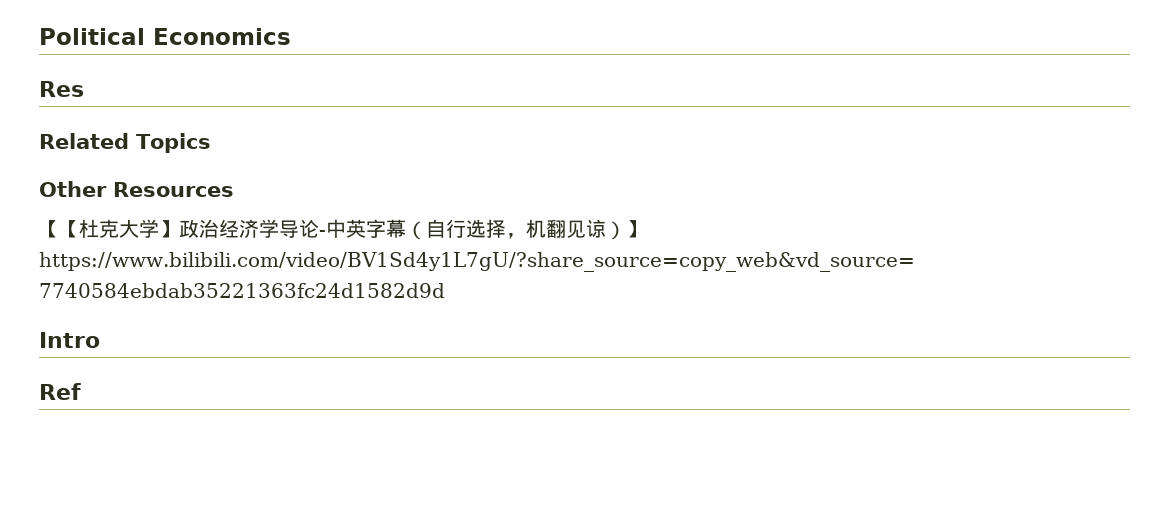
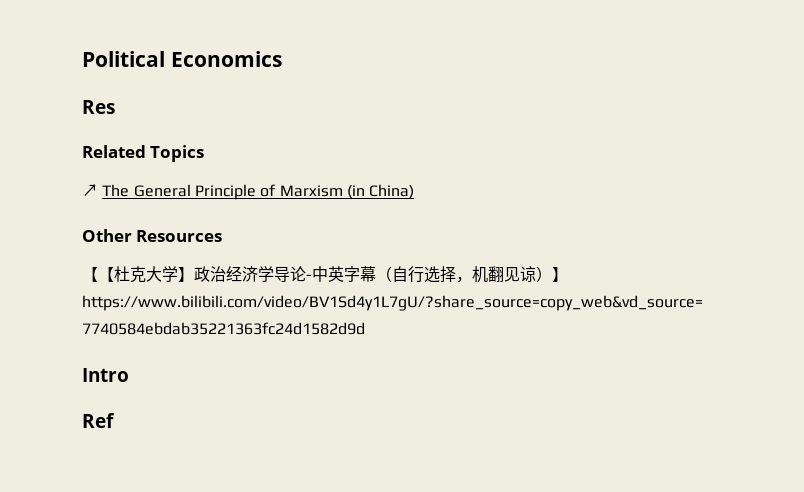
(211, 143) none -> [82,184,415,200] // ↗ The General Principle of Marxism (in China)

